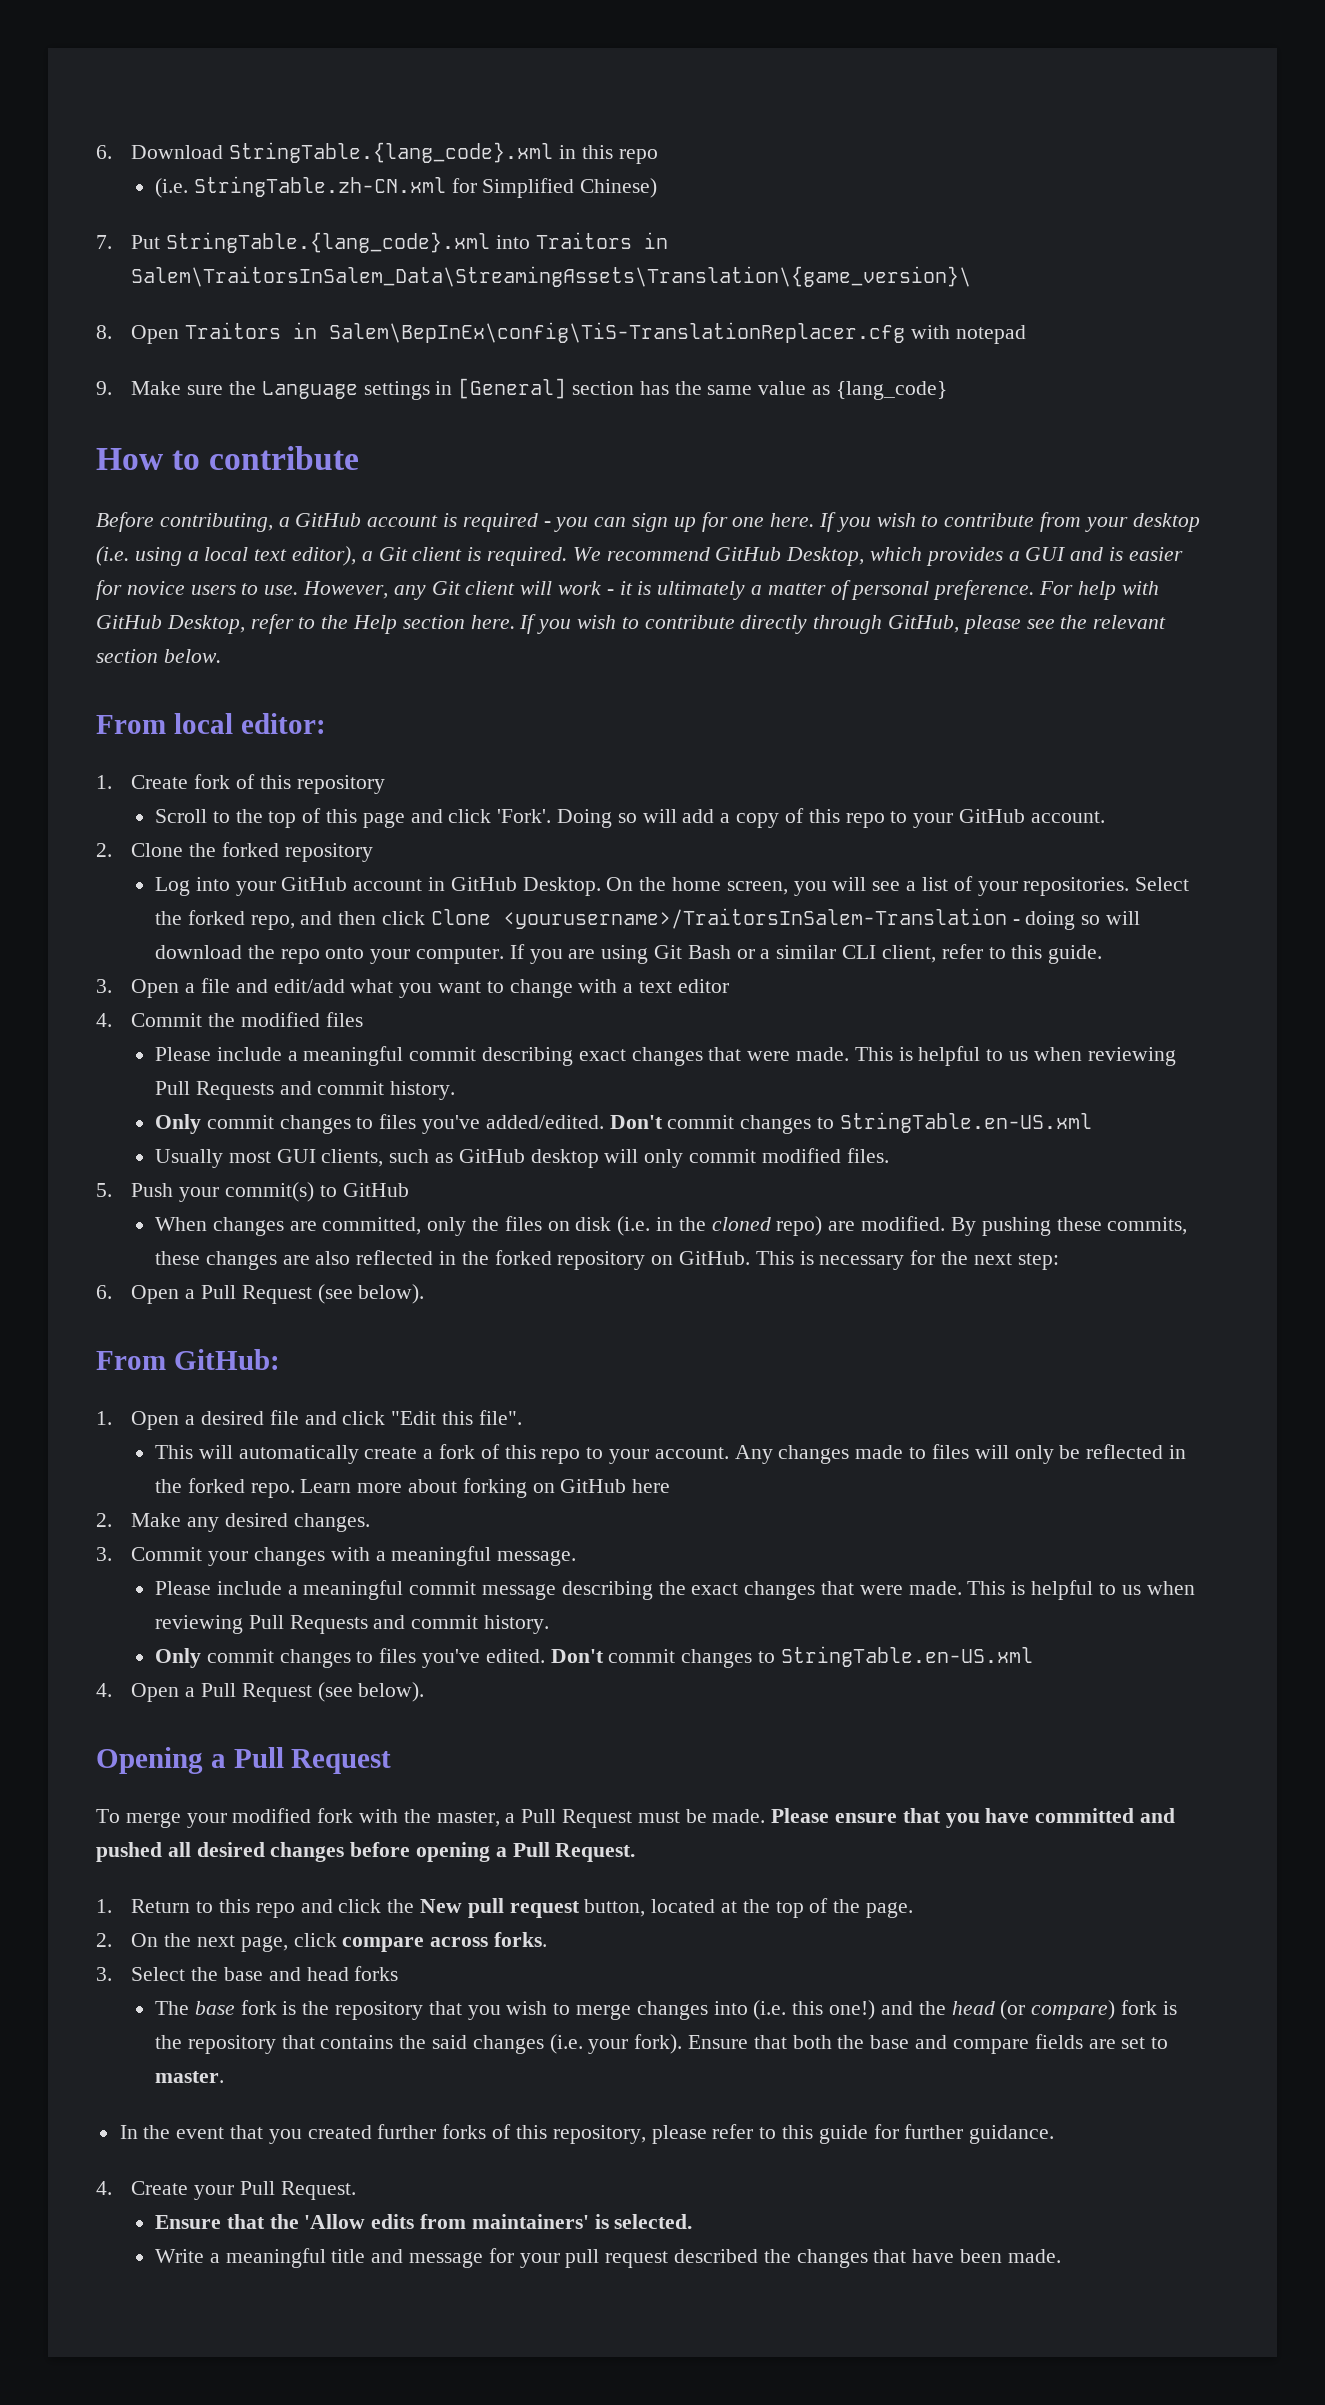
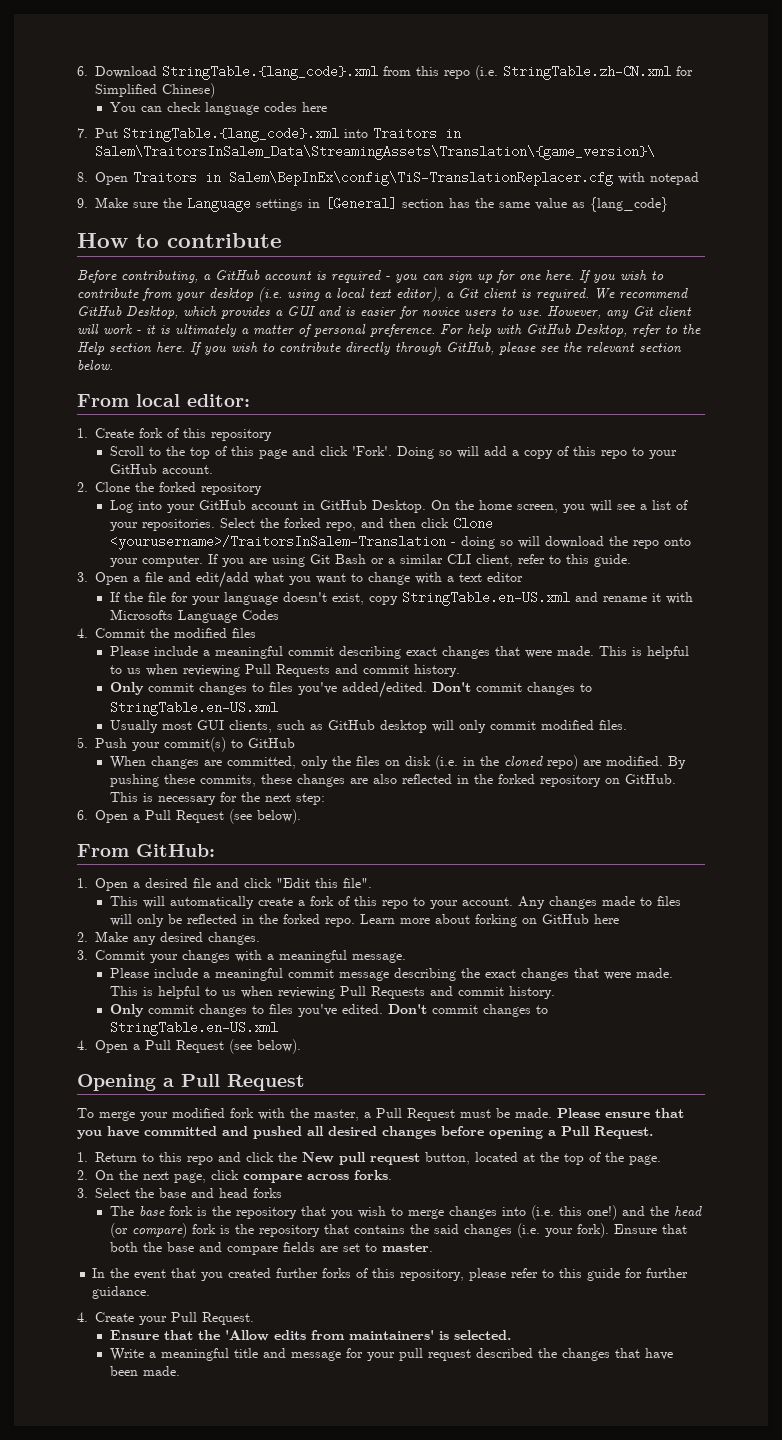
[558,145,658,164] in this repo // -> [383,66,470,79] from this repo
(658, 188) none -> [109,102,327,115] // You can check language codes here
(729, 986) none -> [109,591,693,606] [109,609,279,623] // If the file for your language doesn't exist, copy StringTable.en-US.xml and rename it with Microsofts Language Codes

